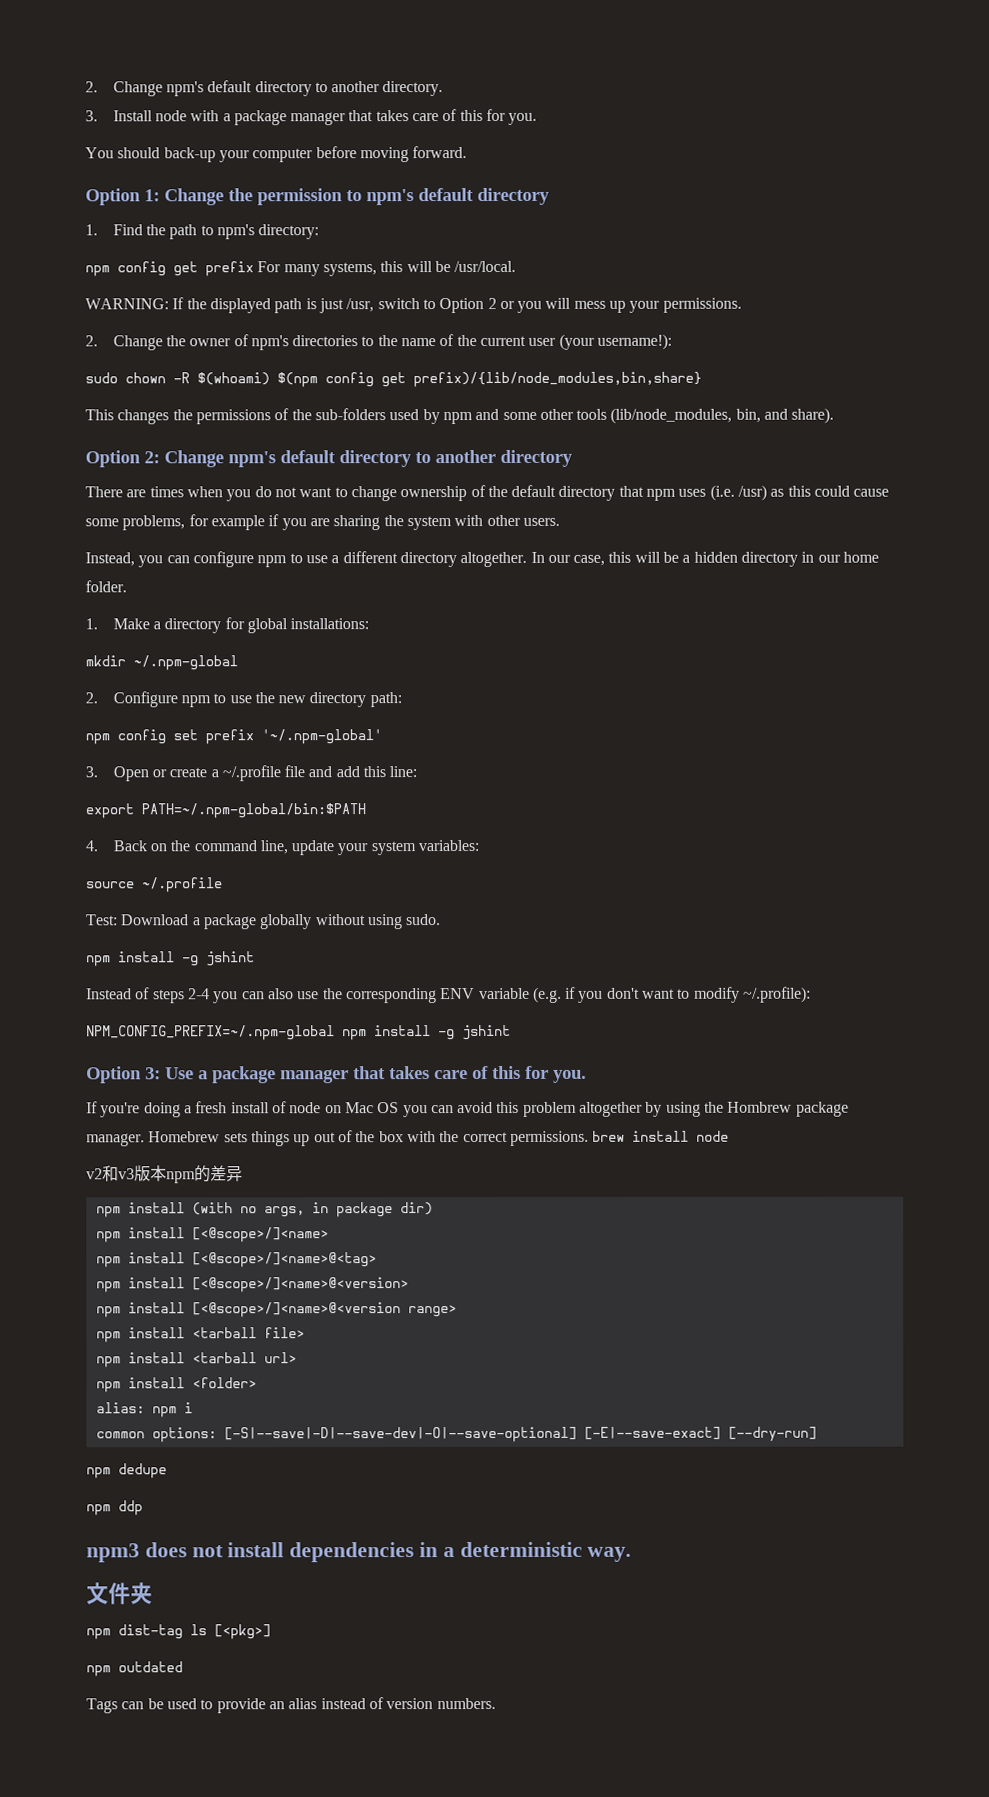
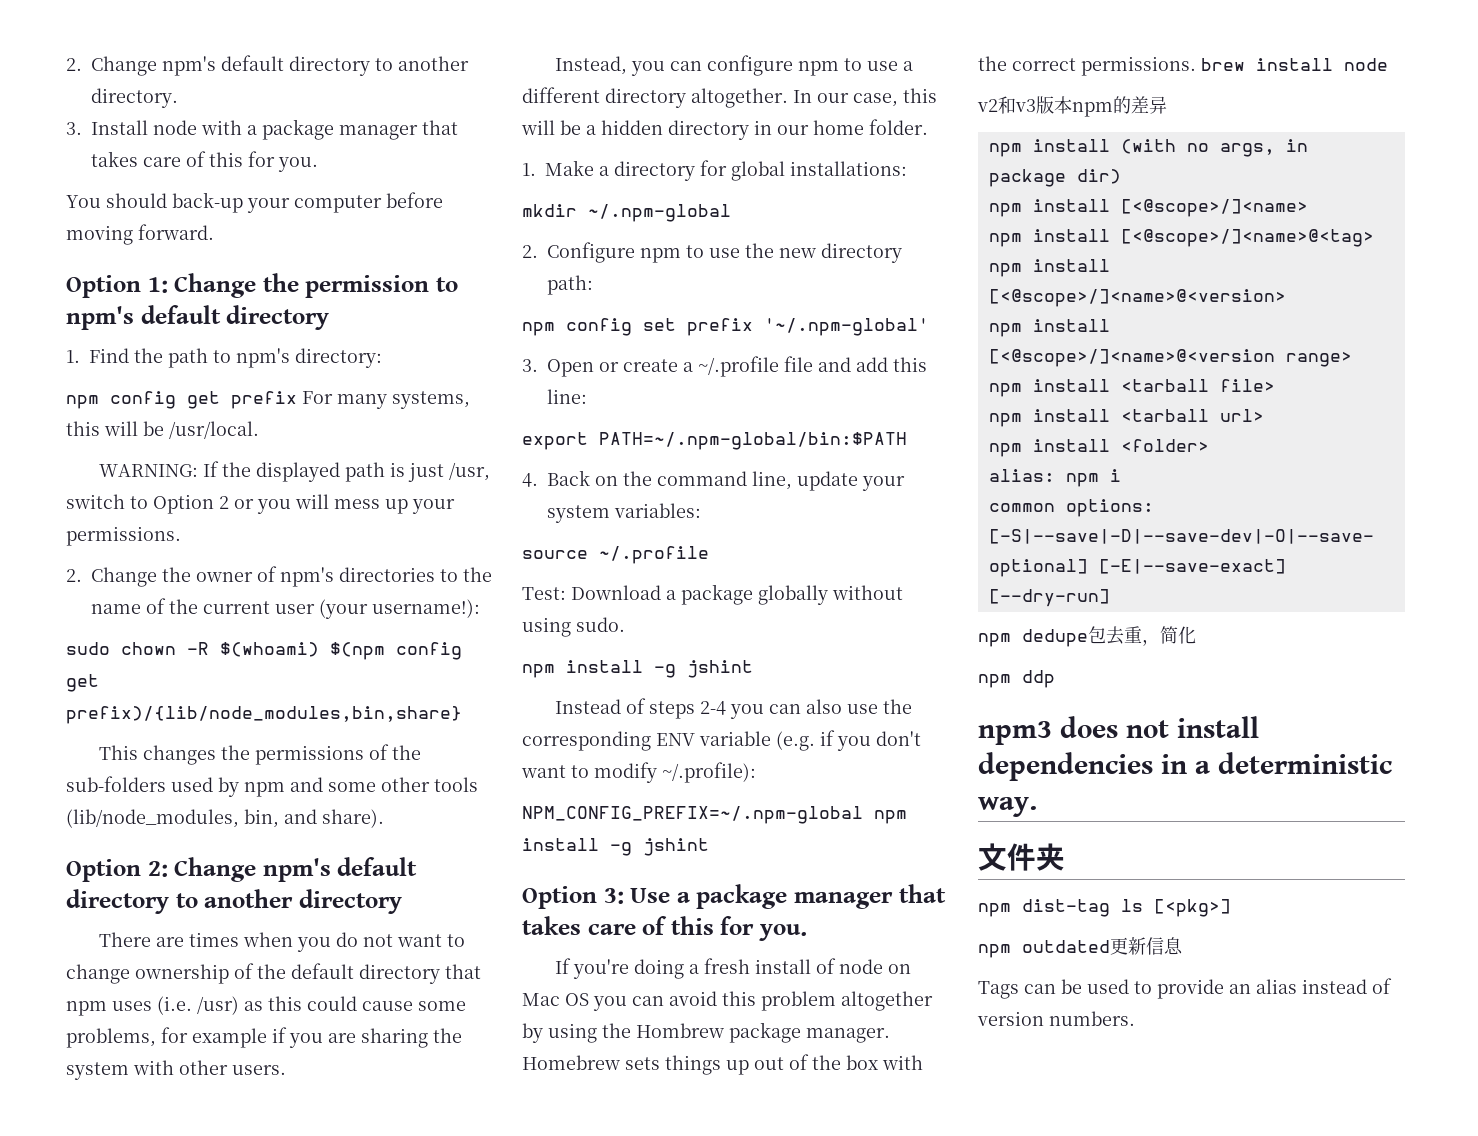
(167, 1471) none -> [1088,626,1196,646] 包去重，简化
(183, 1667) none -> [1110,937,1183,955] 更新信息

